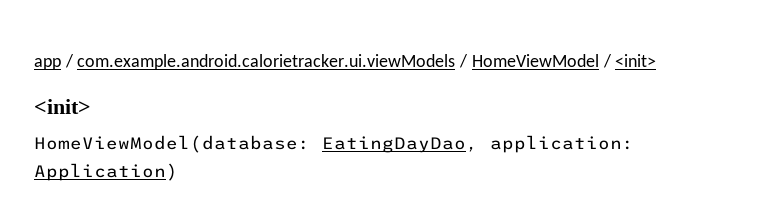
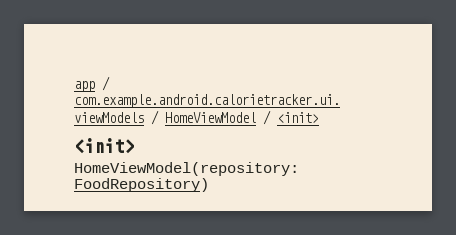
[34,135,634,153] [34,163,178,181] HomeViewModel(database: EatingDayDao, application: Application) -> [74,162,299,176] [74,178,209,192] HomeViewModel(repository: FoodRepository)

